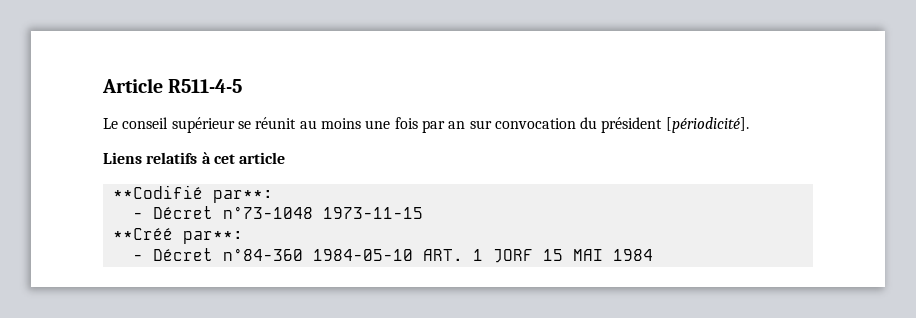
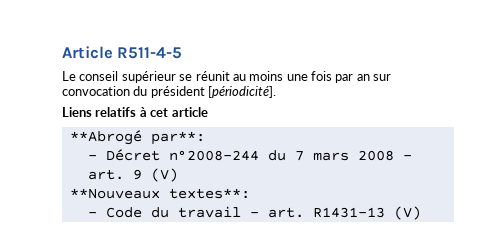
[112,185,273,203] [132,206,423,219] [112,228,243,244] [132,248,653,263] **Codifié par**: // - Décret n°73-1048 1973-11-15 // **Créé par**: // - Décret n°84-360 1984-05-10 ART. 1 JORF 15 MAI 1984 -> [69,130,205,145] [87,149,412,161] [87,168,178,182] [69,188,250,199] [87,206,421,220] **Abrogé par**: // - Décret n°2008-244 du 7 mars 2008 - art. 9 (V) // **Nouveaux textes**: // - Code du travail - art. R1431-13 (V)

